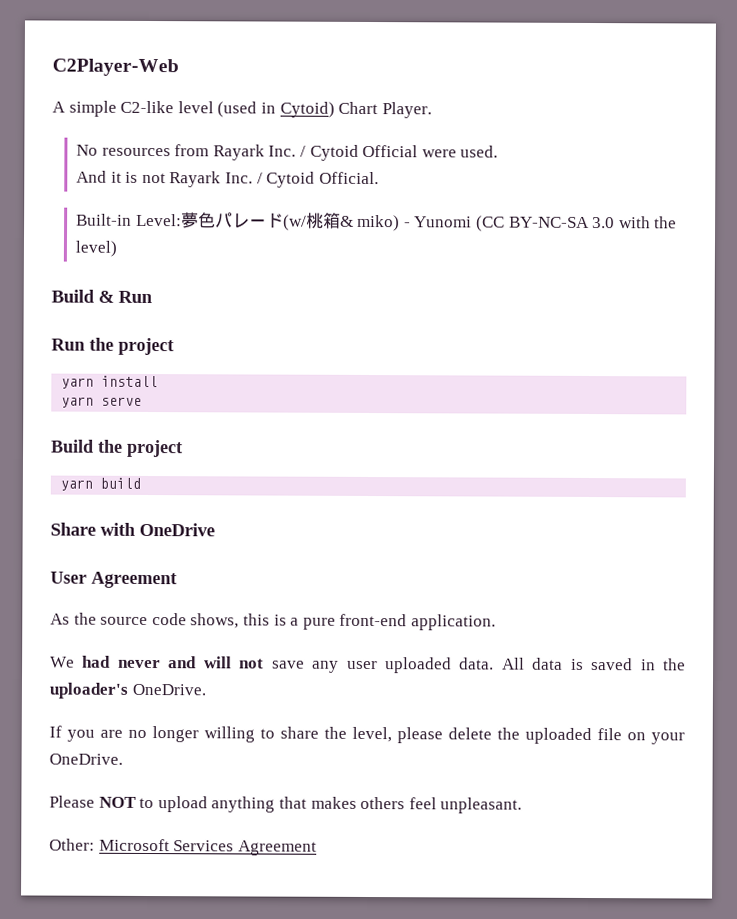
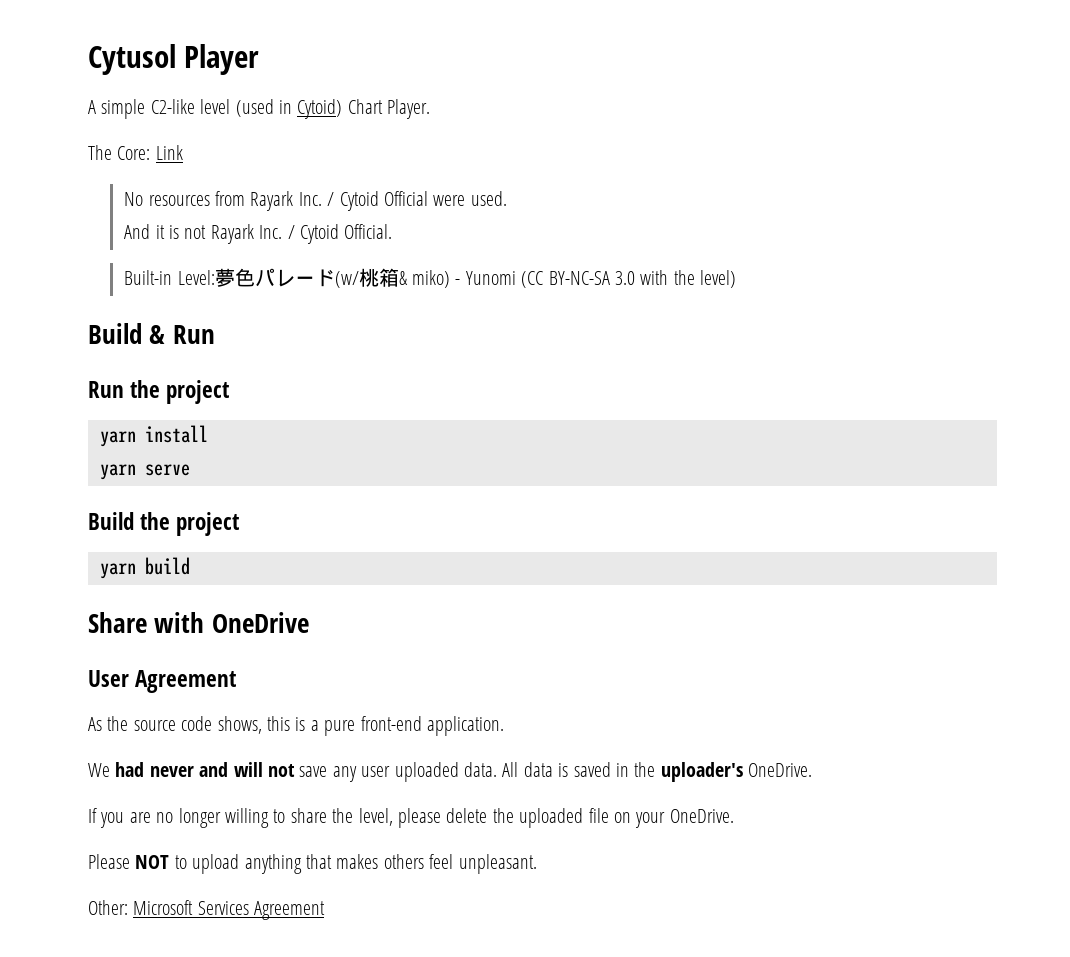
[52,58,179,77] C2Player-Web -> [88,44,260,75] Cytusol Player
(432, 110) none -> [88,145,183,160] // The Core: Link

